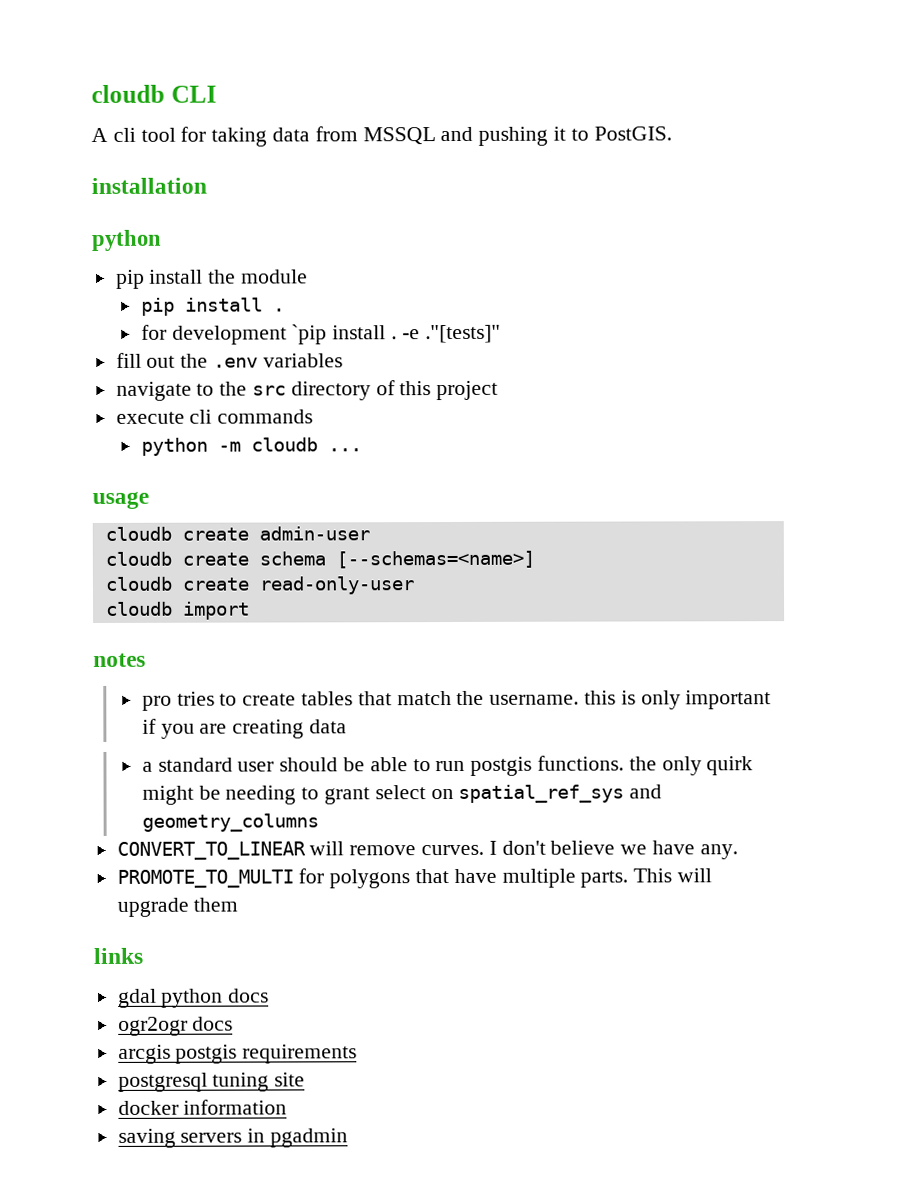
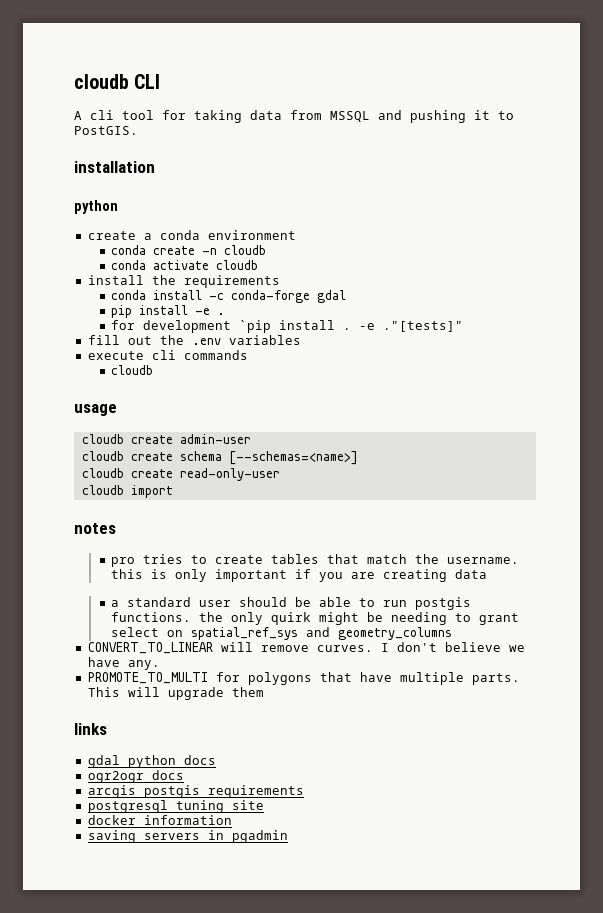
[115,269,309,289] [140,297,263,316] pip install the module // pip install -> [87,230,296,240] [111,245,267,255] [111,260,259,270] [87,275,280,288] [111,290,347,303] [111,305,211,318] create a conda environment // conda create -n cloudb // conda activate cloudb // install the requirements // conda install -c conda-forge gdal // pip install -e
[115,380,499,401] // navigate to the src directory of this project -> (301, 340) none
[140,437,362,456] python -m cloudb ... -> [111,365,154,375] cloudb

